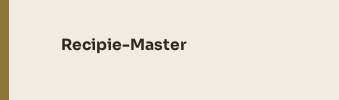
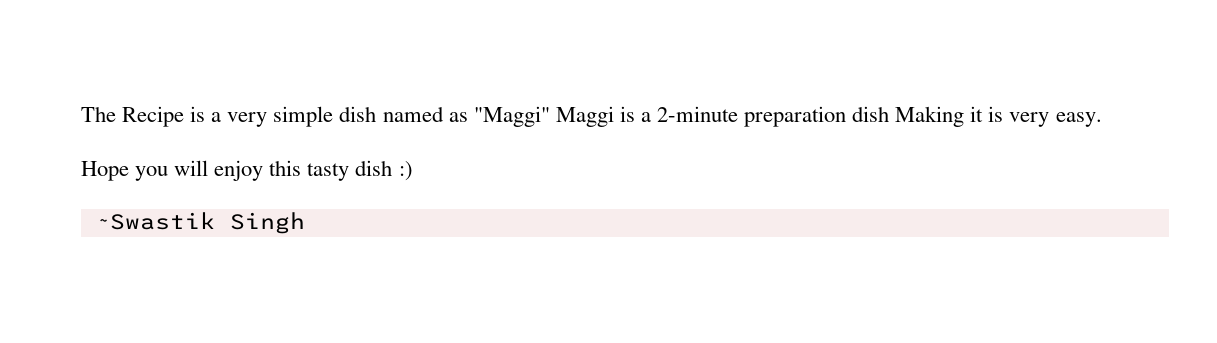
[61,38,187,54] Recipie-Master -> [81,106,1102,127] [81,160,413,181] [94,212,305,234] The Recipe is a very simple dish named as "Maggi" Maggi is a 2-minute preparation dish Making it is very easy. // Hope you will enjoy this tasty dish :) // ~Swastik Singh

